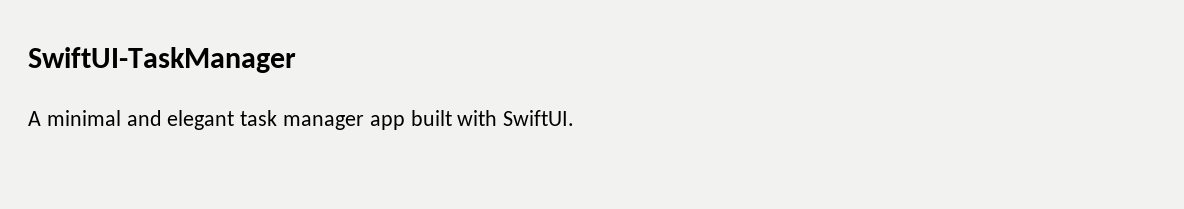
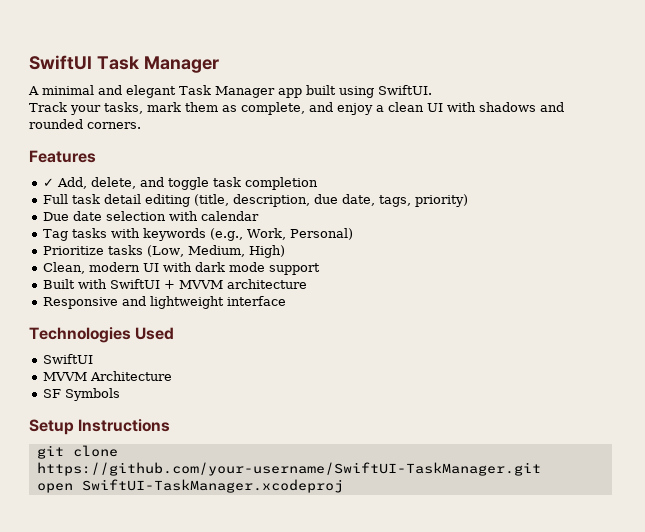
[28,47,296,73] SwiftUI-TaskManager -> [29,55,219,73] SwiftUI Task Manager
[240,110,575,130] task manager app built with SwiftUI. -> [179,85,432,98] [29,102,564,115] [29,119,141,129] [29,150,96,163] [42,177,318,190] [42,194,468,207] [42,211,259,221] [42,228,353,241] [42,245,285,258] [42,262,320,275] [42,279,307,289] [42,296,286,309] [29,327,175,343] [42,354,93,364] [42,371,172,381] [42,388,120,401] [29,419,171,435] [36,445,118,459] [36,462,541,476] [36,479,343,493] Task Manager app built using SwiftUI. // Track your tasks, mark them as complete, and enjoy a clean UI with shadows and rounded corners. // Features // ✓ Add, delete, and toggle task completion // Full task detail editing (title, description, due date, tags, priority) // Due date selection with calendar // Tag tasks with keywords (e.g., Work, Personal) // Prioritize tasks (Low, Medium, High) // Clean, modern UI with dark mode support // Built with SwiftUI + MVVM architecture // Responsive and lightweight interface // Technologies Used // SwiftUI // MVVM Architecture // SF Symbols // Setup Instructions // git clone https://github.com/your-username/SwiftUI-TaskManager.git // open SwiftUI-TaskManager.xcodeproj

